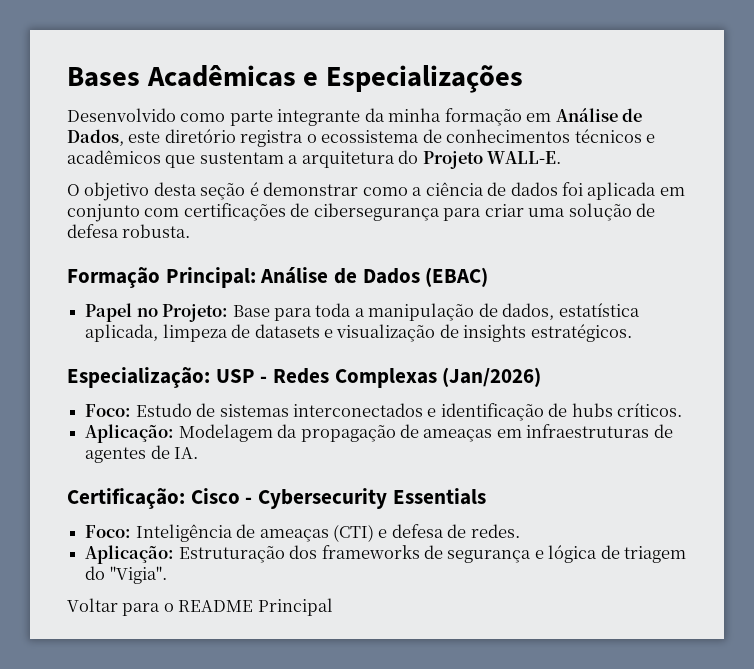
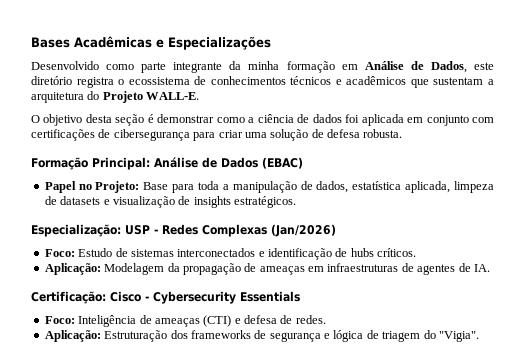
[67,598,333,616] // Voltar para o README Principal -> (479, 336) none

